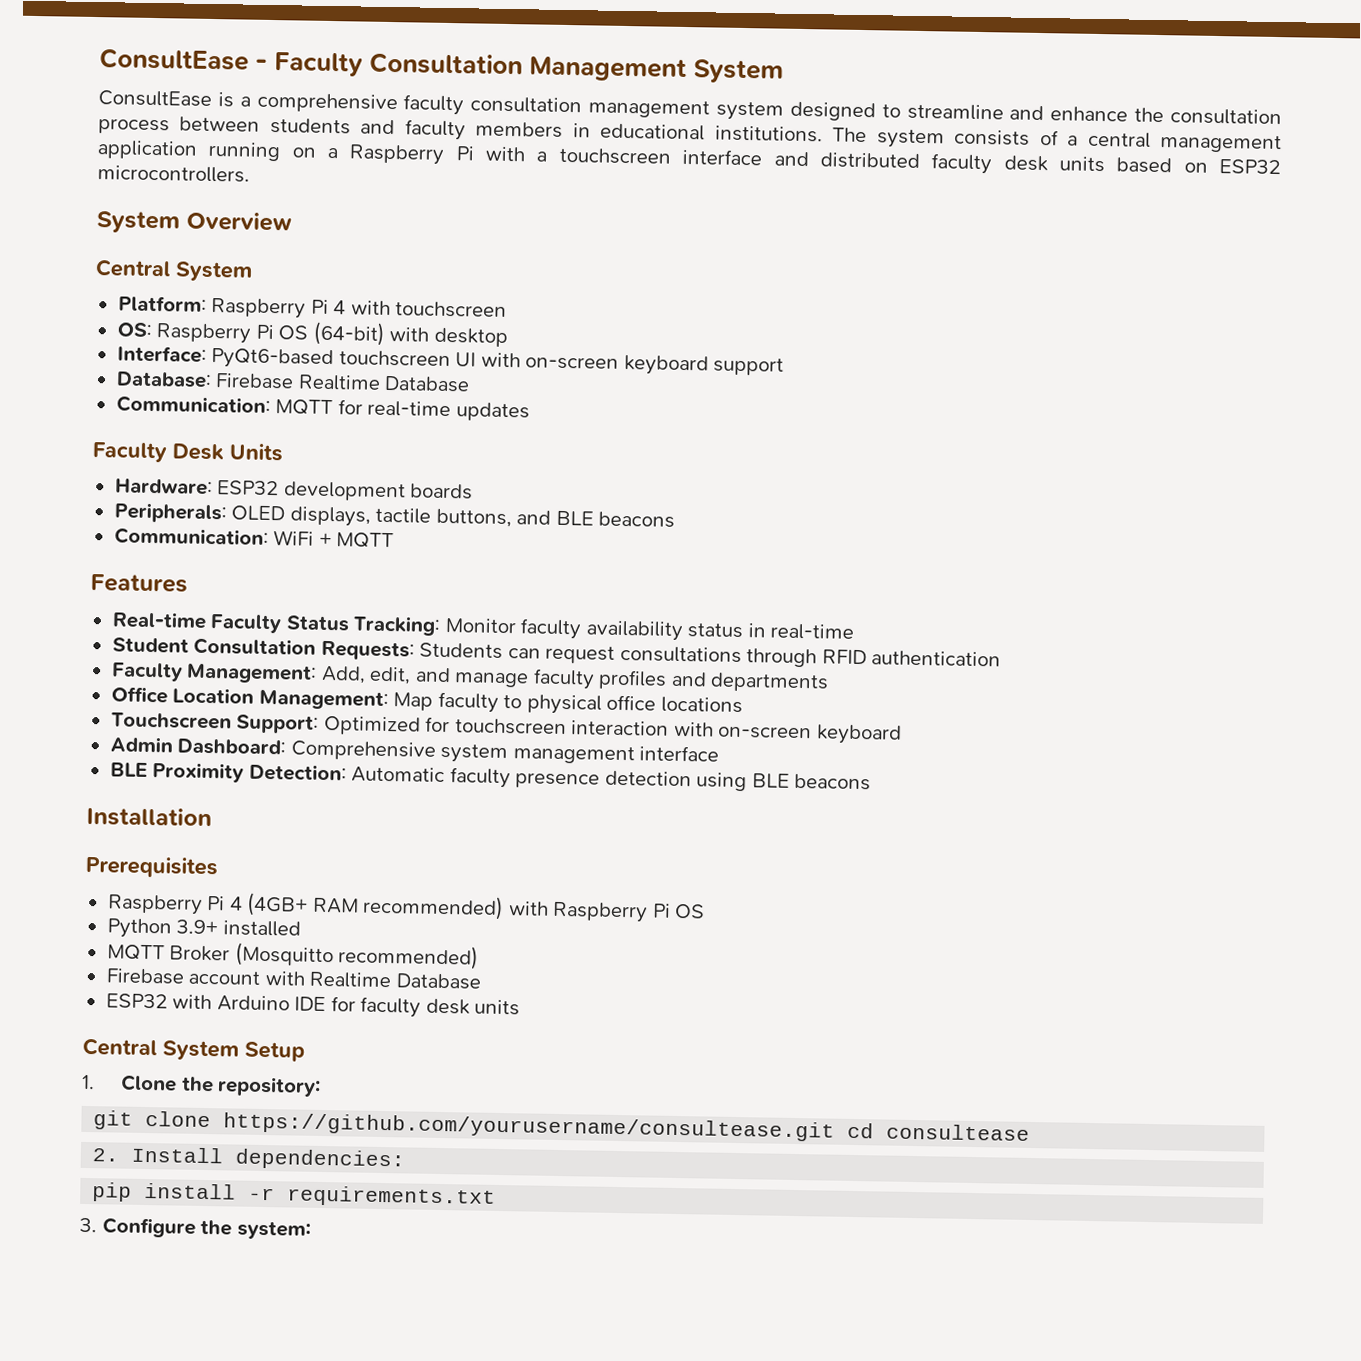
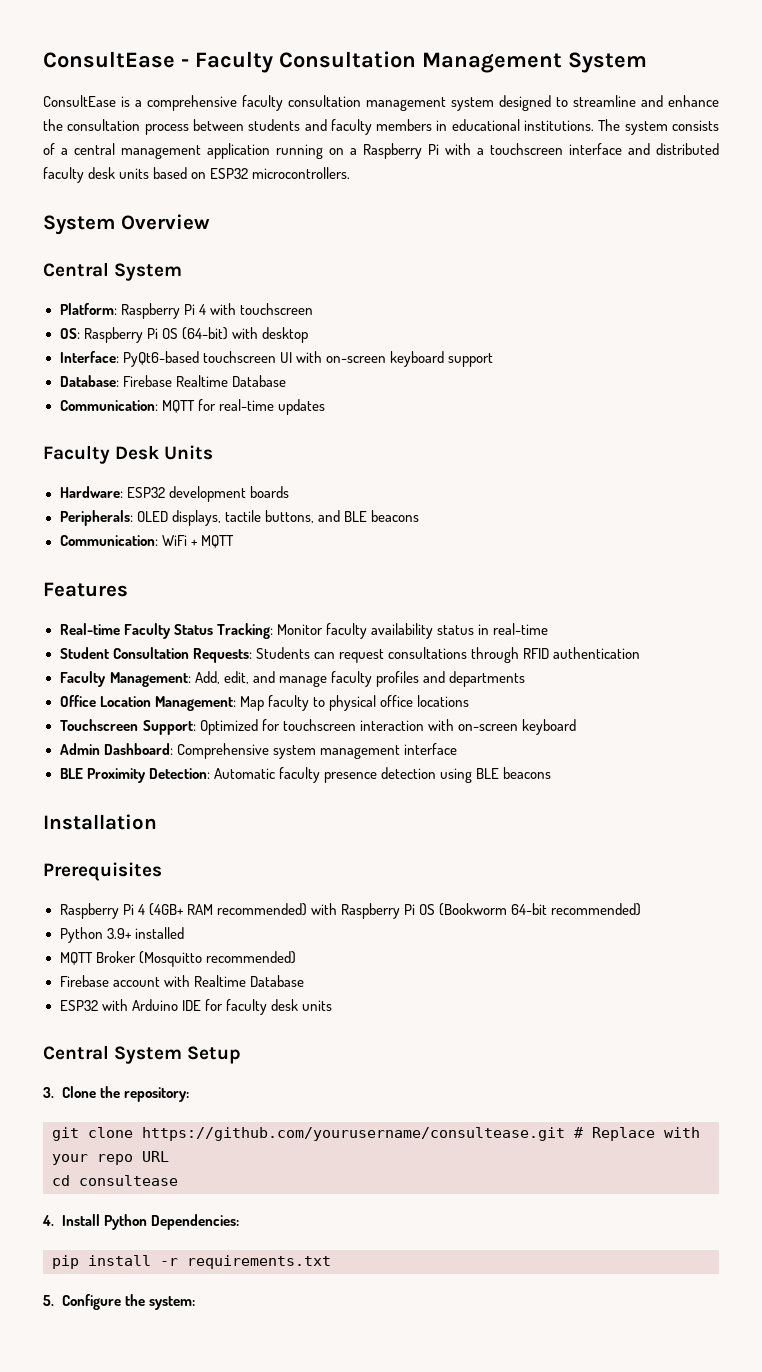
(706, 911) none -> [439,903,642,916] (Bookworm 64-bit recommended)
[82,1074,95,1090] 1. -> [43,1087,54,1098] 3.
[847,1122,1031,1141] [92,1146,406,1171] cd consultease // 2. Install dependencies: -> [574,1127,700,1141] [52,1151,169,1165] [52,1175,178,1186] [42,1214,239,1230] # Replace with your repo URL // cd consultease // 4. Install Python Dependencies:
[79,1217,97,1233] 3. -> [43,1295,54,1306] 5.

